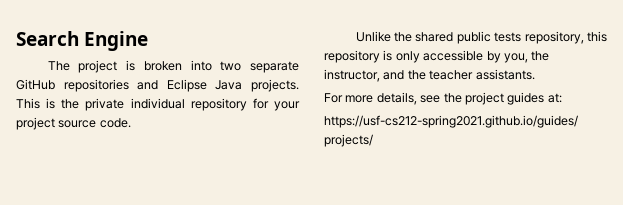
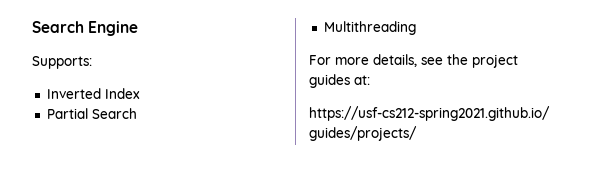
[47,60,299,73] [16,79,299,92] [16,98,300,111] [16,117,131,130] [355,31,607,44] [324,50,550,63] [324,69,535,82] The project is broken into two separate GitHub repositories and Eclipse Java projects. This is the private individual repository for your project source code. // Unlike the shared public tests repository, this repository is only accessible by you, the instructor, and the teacher assistants. -> [32,56,92,69] [46,88,140,99] [46,108,137,119] [323,21,416,35] Supports: // Inverted Index // Partial Search // Multithreading

